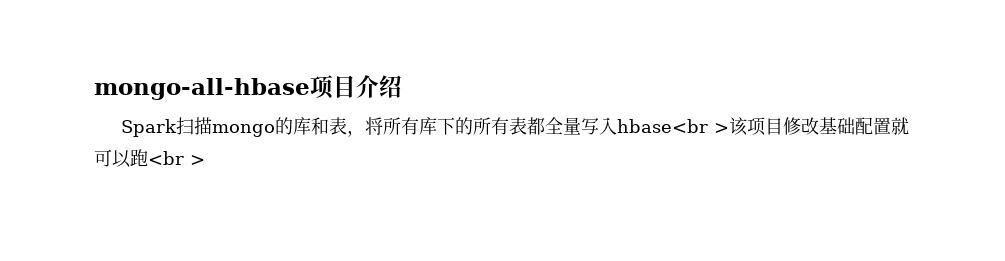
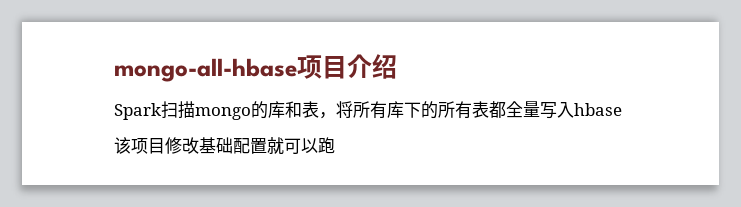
[617,119,730,133] hbase<br > -> [574,103,622,116] hbase //
[148,151,205,165] <br > -> (335, 145) none

